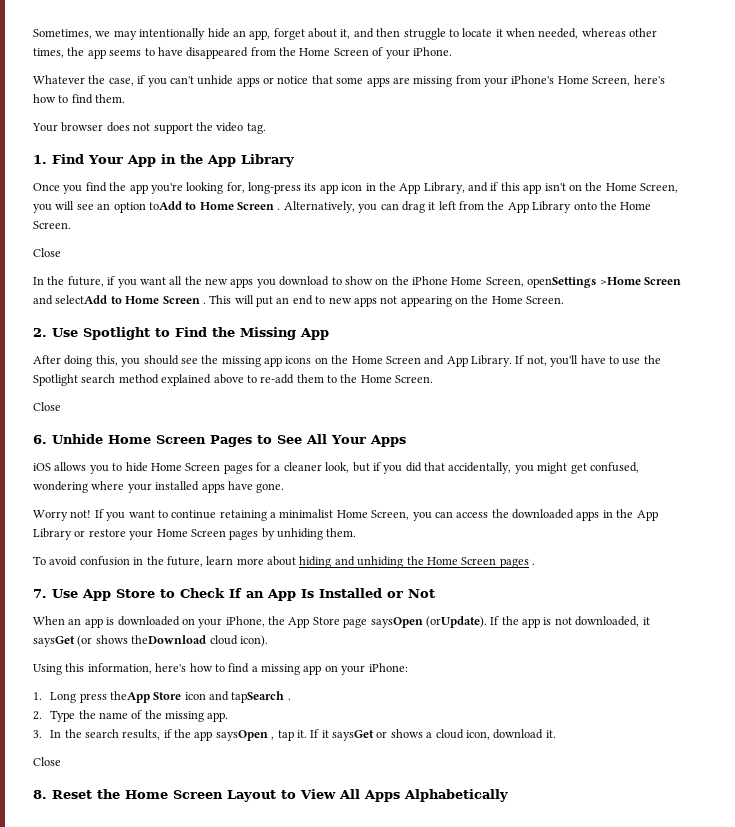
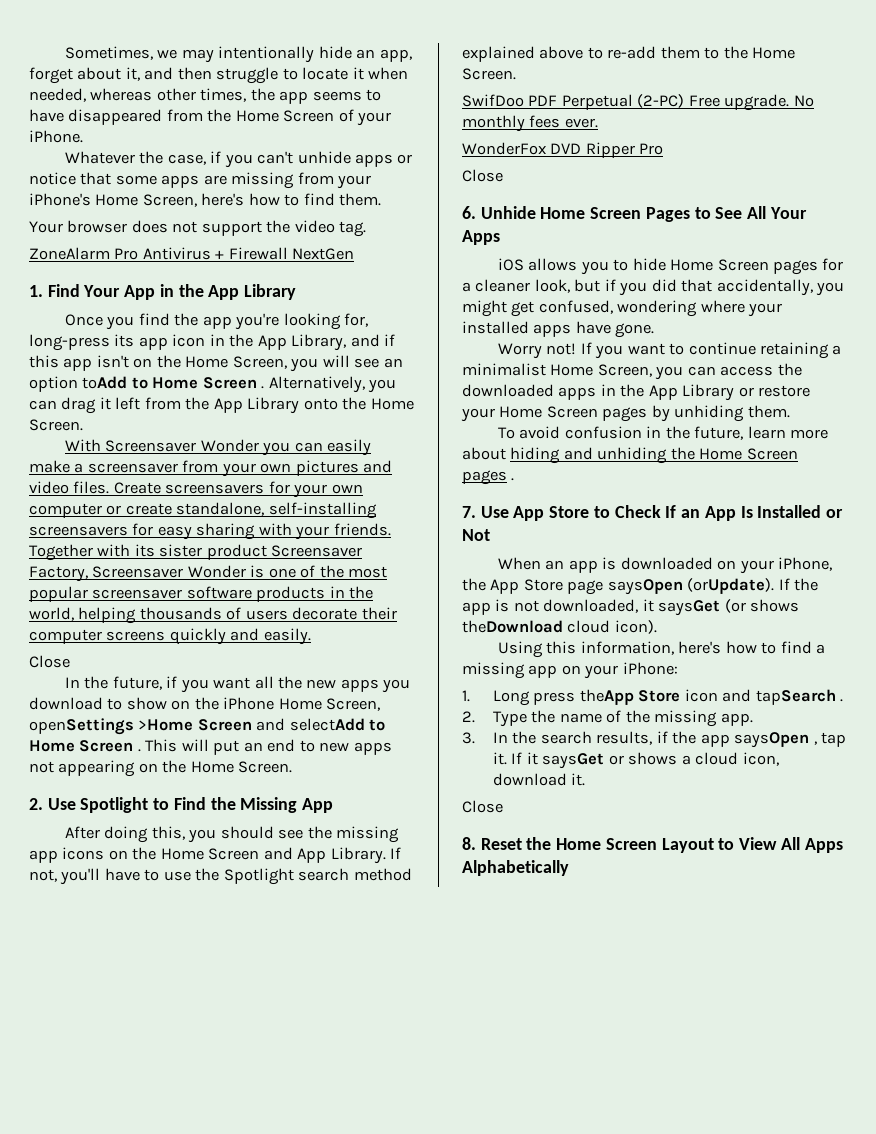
(266, 128) none -> [29,247,355,260] // ZoneAlarm Pro Antivirus + Firewall NextGen
(71, 225) none -> [64,439,372,456] [29,460,393,477] [29,481,363,498] [29,502,377,519] [29,523,391,540] [29,544,363,561] [29,565,388,582] [29,586,374,602] [29,607,397,624] [29,628,311,645] // With Screensaver Wonder you can easily make a screensaver from your own pictures and video files. Create screensavers for your own computer or create standalone, self-installing screensavers for easy sharing with your friends. Together with its sister product Screensaver Factory, Screensaver Wonder is one of the most popular screensaver software products in the world, helping thousands of users decorate their computer screens quickly and easily.
(434, 379) none -> [462,94,814,111] [462,115,598,132] [462,142,664,158] // SwifDoo PDF Perpetual (2-PC) Free upgrade. No monthly fees ever. // WonderFox DVD Ripper Pro

